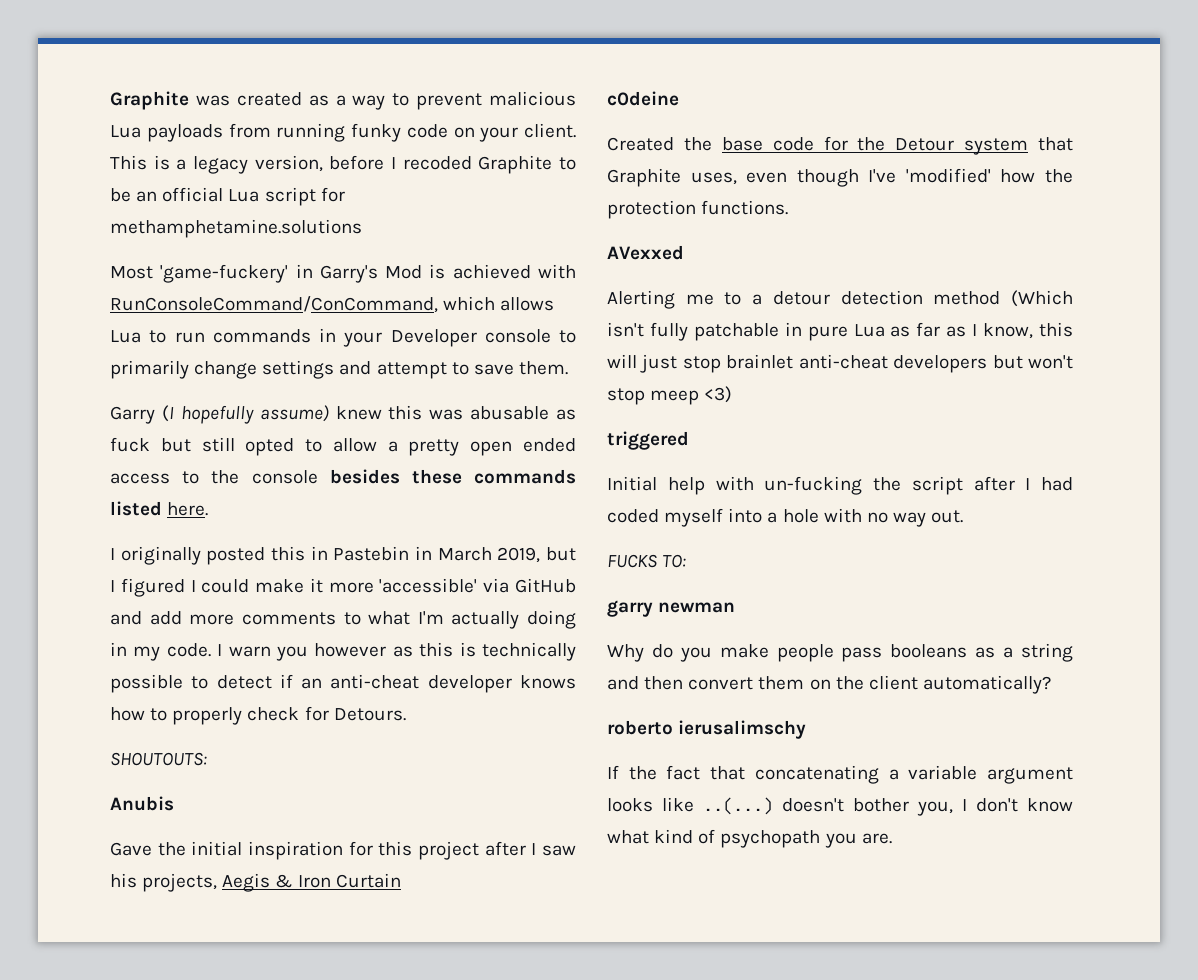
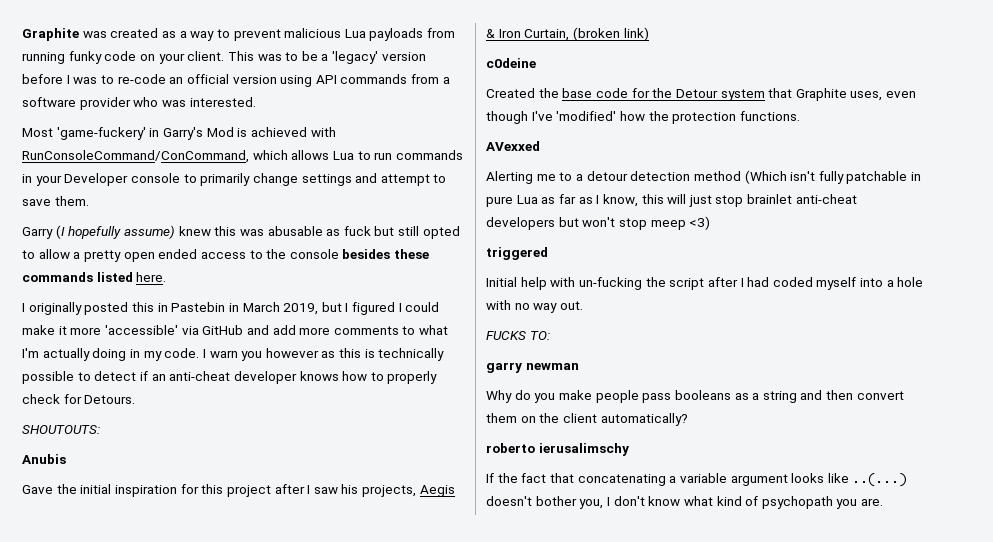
[153,155,576,174] [110,187,345,206] [110,219,362,238] is a legacy version, before I recoded Graphite to be an official Lua script for methamphetamine.solutions -> [257,51,426,64] [22,74,450,87] [22,97,256,110] was to be a 'legacy' version before I was to re-code an official version using API commands from a software provider who was interested.
[335,873,401,888] Curtain -> [524,27,649,41] Curtain, (broken link)

